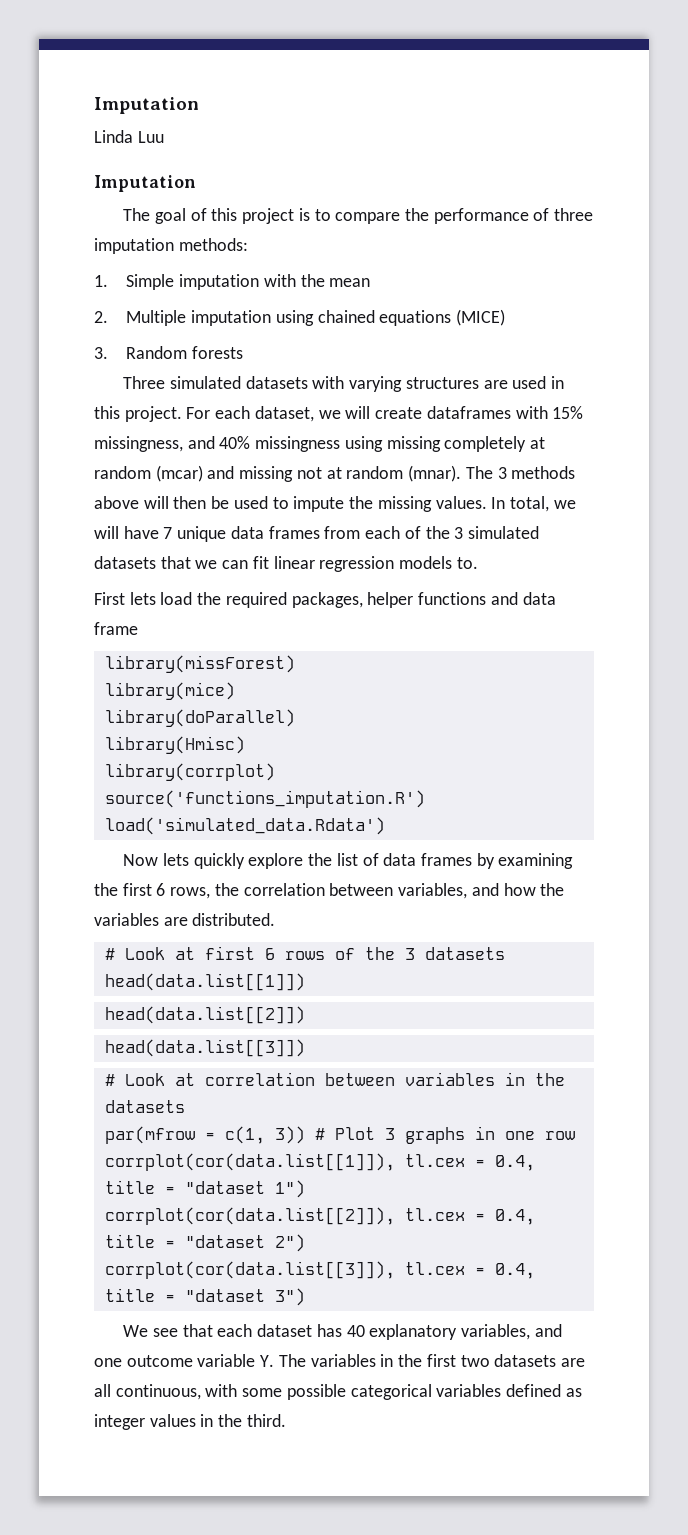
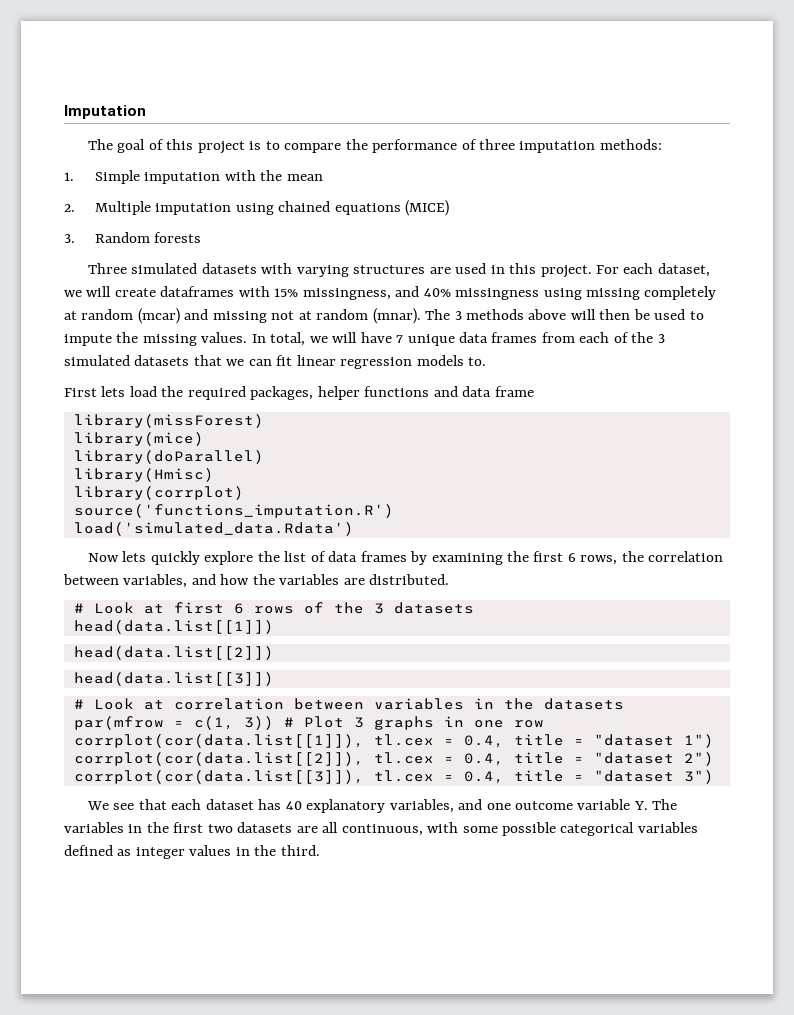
[94,97,199,114] [94,130,164,143] [94,175,196,192] Imputation // Linda Luu // Imputation -> [64,105,146,119] Imputation

